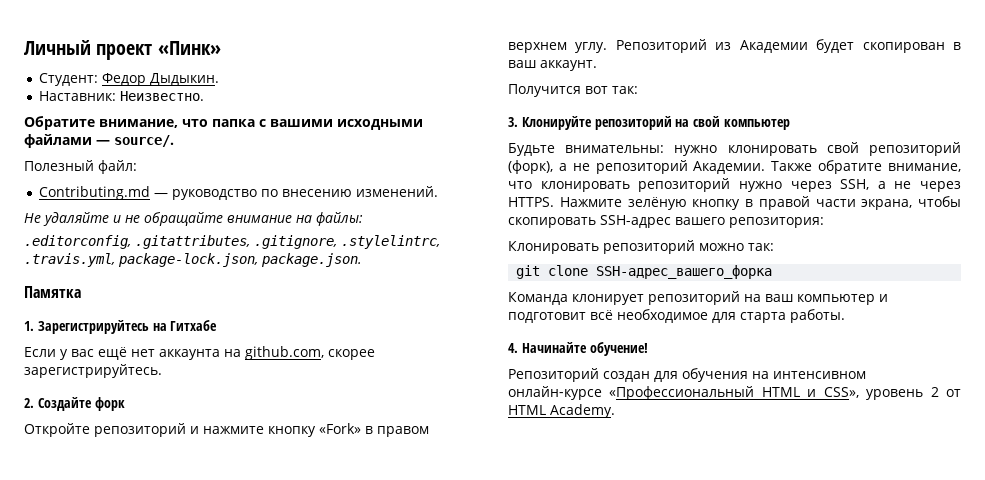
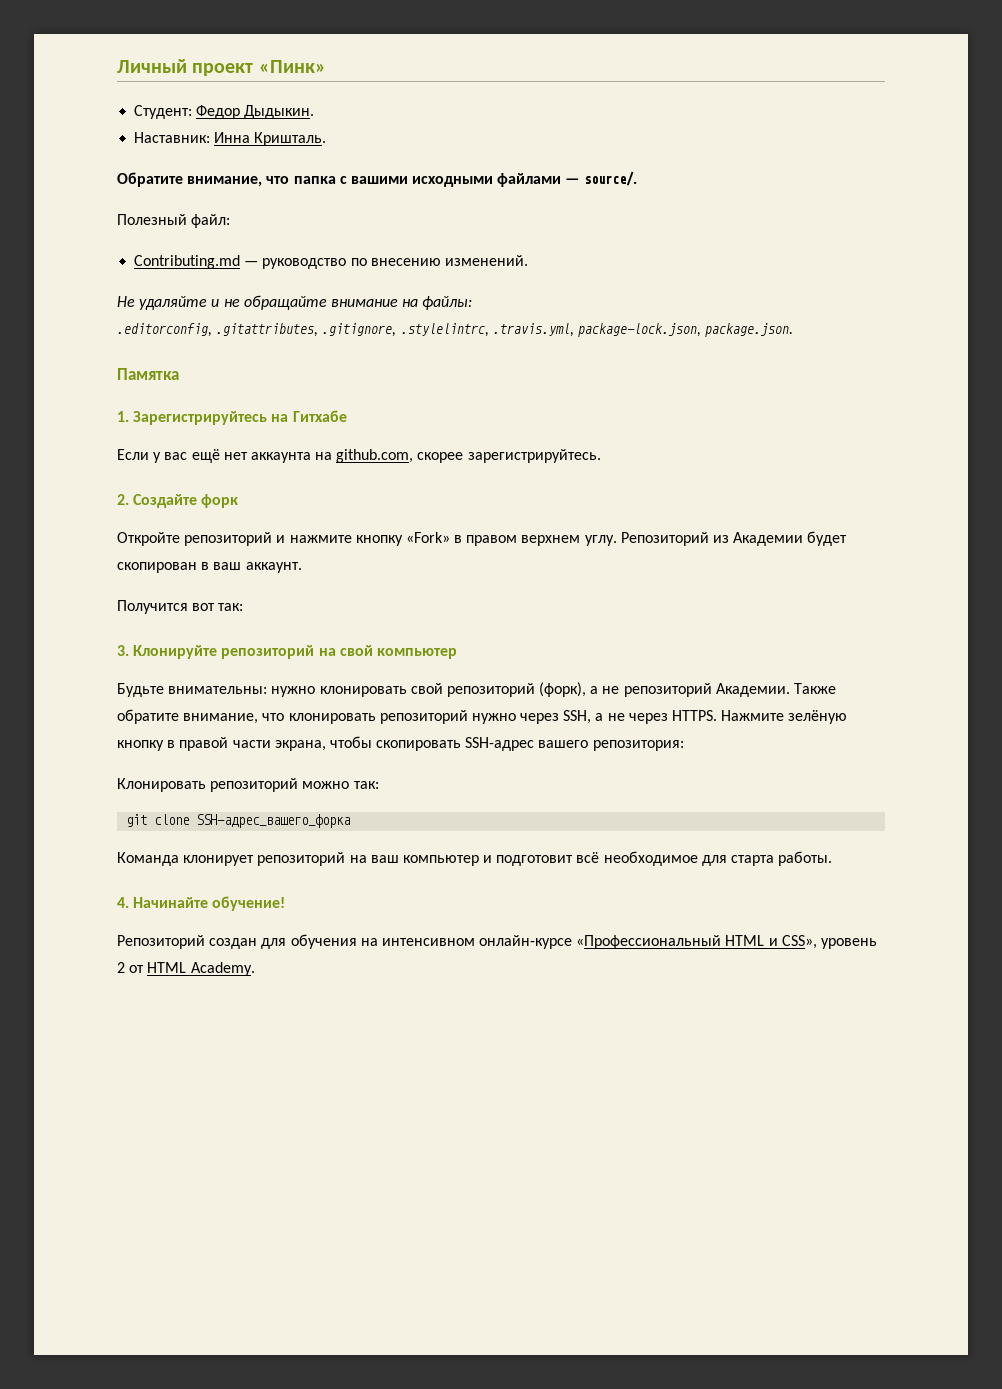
[120,91,205,101] Неизвестно. -> [214,132,327,146] Инна Кришталь.

